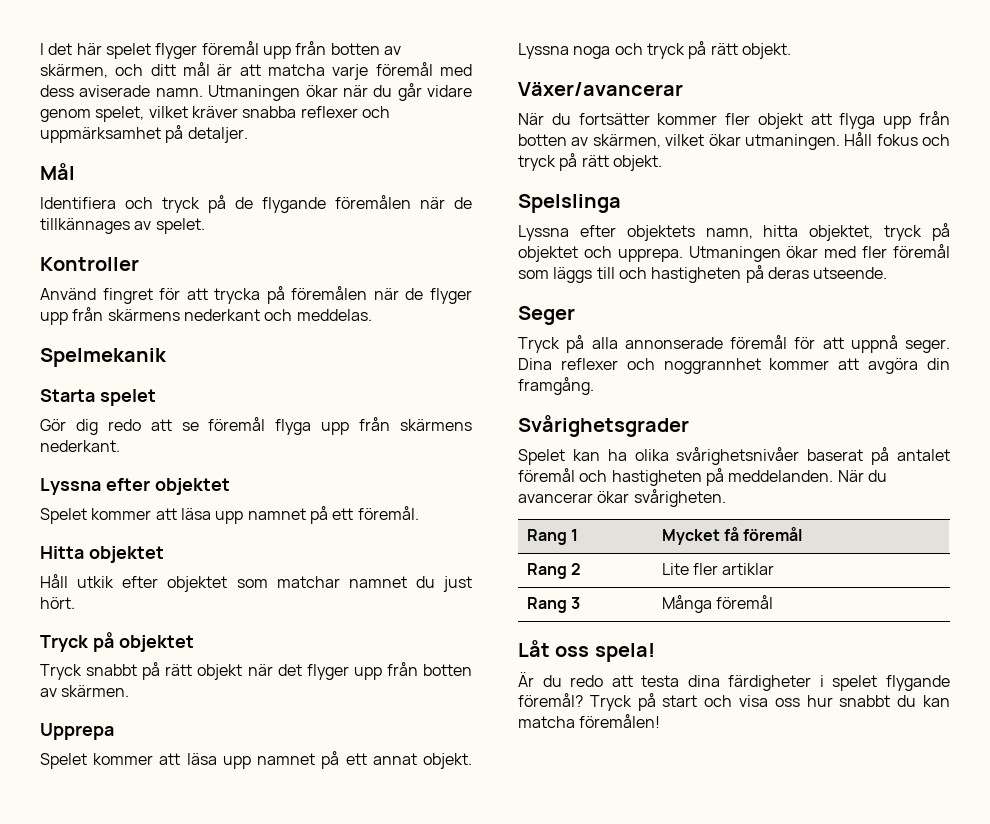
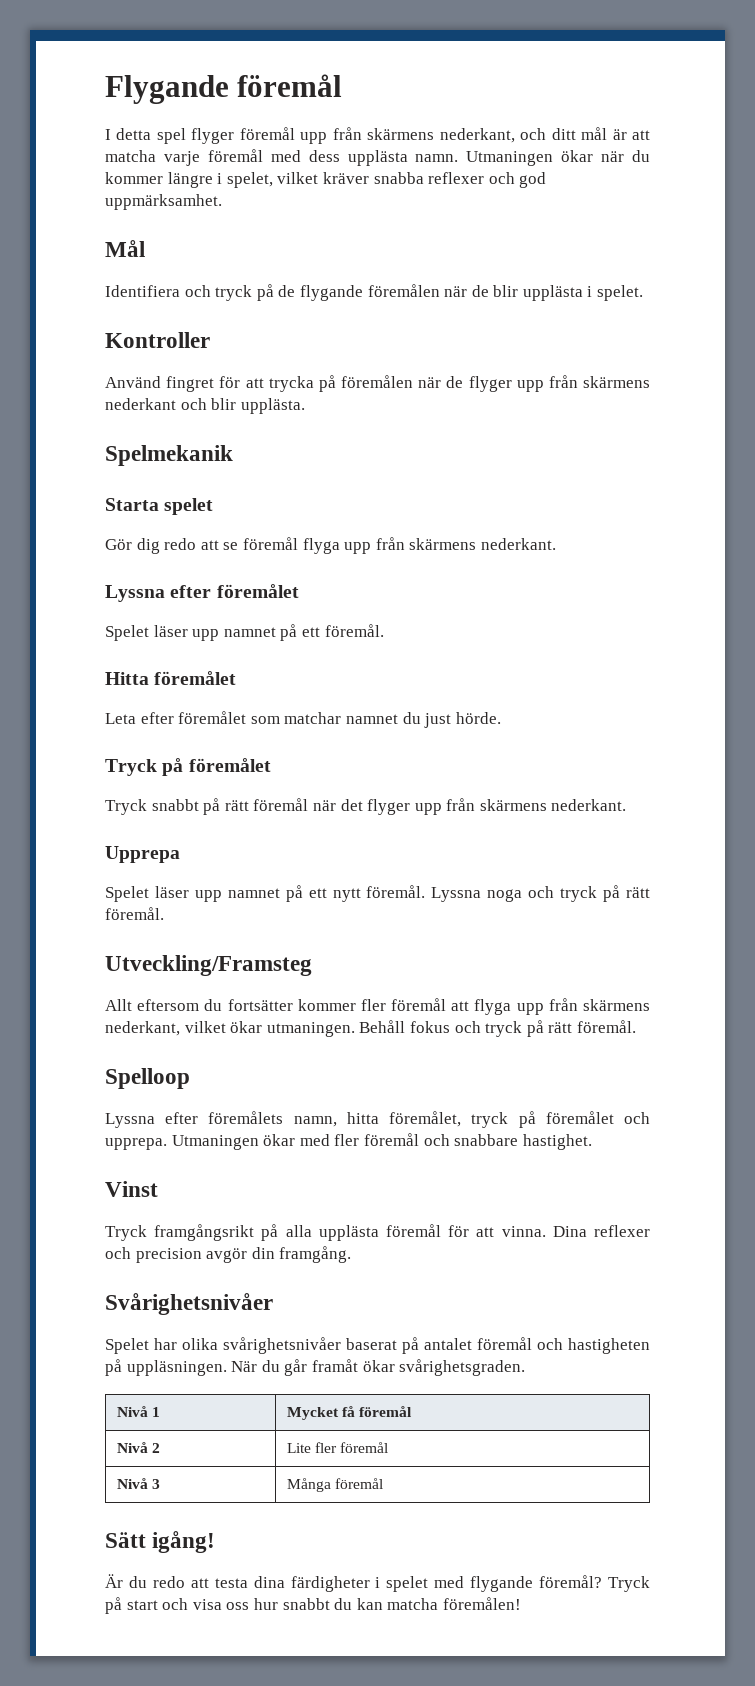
[40,43,151,59] I det här spelet -> [105,74,343,104] [105,128,186,144] Flygande föremål // I detta spel
[330,43,401,55] [40,64,108,78] botten av skärmen, -> [367,128,515,143] skärmens nederkant,
[79,85,151,97] aviserade -> [347,150,408,166] upplästa
[397,83,472,101] [40,109,91,122] går vidare genom -> [105,172,223,188] kommer längre i
[40,125,248,143] uppmärksamhet på detaljer. -> [519,172,547,188] [105,194,222,210] god uppmärksamhet.
[40,218,152,234] tillkännages av -> [493,285,593,301] blir upplästa i
[296,309,372,321] meddelas. -> [211,398,305,414] blir upplästa.
[154,478,230,495] [40,508,211,524] objektet // Spelet kommer att läsa -> [216,584,299,598] [105,625,188,641] föremålet // Spelet läser
[88,546,164,563] [40,574,228,592] objektet // Håll utkik efter objektet -> [154,671,237,685] [105,711,247,724] föremålet // Leta efter föremålet
[40,597,75,609] [40,632,194,652] hört. // Tryck på objektet -> [455,712,501,724] [105,758,271,776] hörde. // Tryck på föremålet
[197,664,243,680] objekt -> [253,798,309,811] föremål
[423,664,473,676] [40,685,130,697] botten av skärmen. -> [479,799,627,811] skärmens nederkant.
[93,751,473,769] kommer att läsa upp namnet på ett annat objekt. -> [154,885,426,902] läser upp namnet på ett nytt föremål.
[741,43,791,59] [518,82,683,96] [518,113,544,125] objekt. // Växer/avancerar // När -> [105,907,164,920] [105,955,312,976] [105,999,200,1011] föremål. // Utveckling/Framsteg // Allt eftersom
[757,113,803,129] objekt -> [391,998,447,1011] föremål
[518,134,661,148] botten av skärmen, -> [583,999,650,1011] [105,1021,180,1036] skärmens nederkant,
[844,132,873,146] Håll -> [359,1020,406,1033] Behåll
[612,155,662,171] [518,194,621,213] [518,225,695,241] objekt. // Spelslinga // Lyssna efter objektets -> [576,1020,636,1033] [105,1068,190,1089] [105,1111,284,1128] föremål. // Spelloop // Lyssna efter föremålets
[809,223,950,241] [518,246,578,262] objektet, tryck på objektet -> [389,1111,614,1128] föremålet, tryck på föremålet
[518,265,888,283] [518,306,575,325] [518,337,560,353] som läggs till och hastigheten på deras utseende. // Seger // Tryck -> [423,1134,592,1150] [105,1181,158,1197] [105,1224,255,1241] och snabbare hastighet. // Vinst // Tryck framgångsrikt
[624,337,723,349] annonserade -> [318,1225,379,1241] upplästa
[850,335,950,353] uppnå seger. -> [501,1226,546,1237] vinna.
[663,358,919,374] noggrannhet kommer att avgöra -> [135,1248,248,1263] precision avgör
[518,415,689,437] [518,449,627,465] Svårighetsgrader // Spelet kan ha -> [105,1293,273,1315] [105,1338,177,1354] Svårighetsnivåer // Spelet har
[728,470,887,482] [518,489,726,507] [526,529,567,545] meddelanden. När du avancerar ökar svårigheten. // Rang -> [126,1359,526,1376] [117,1406,149,1417] uppläsningen. När du går framåt ökar svårighetsgraden. // Nivå
[526,563,567,579] Rang -> [117,1442,149,1453] Nivå
[722,563,775,575] [526,597,567,613] artiklar // Rang -> [340,1442,389,1453] [117,1478,149,1489] föremål // Nivå
[518,640,655,662] Låt oss spela! -> [105,1531,216,1553] Sätt igång!
(878, 683) none -> [434,1576,465,1588] med

